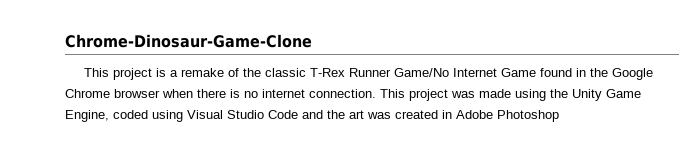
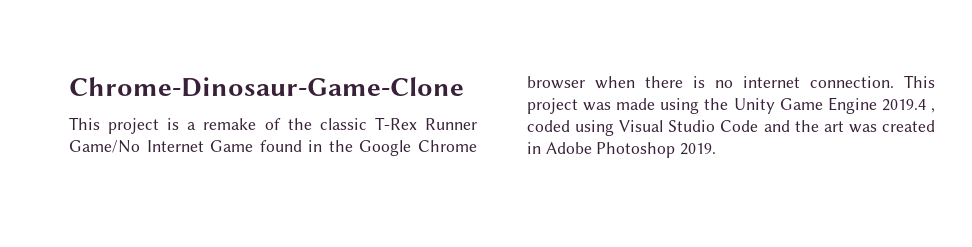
[65,110,109,122] Engine, -> [827,97,935,114] Engine 2019.4 ,
(559, 116) none -> [680,143,717,155] 2019.

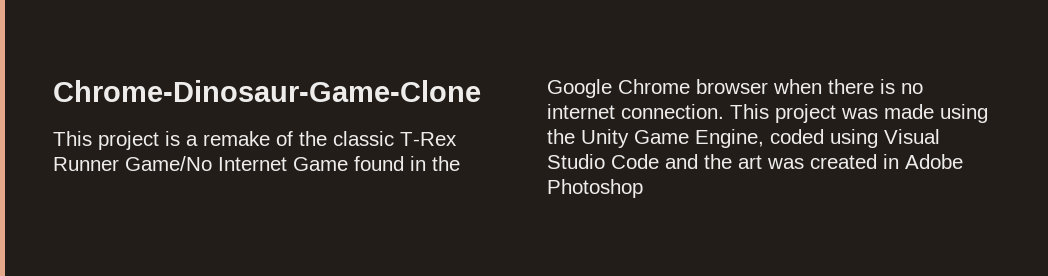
[827,97,935,114] Engine 2019.4 , -> [695,129,764,148] Engine,
[680,143,717,155] 2019. -> (643, 188) none

